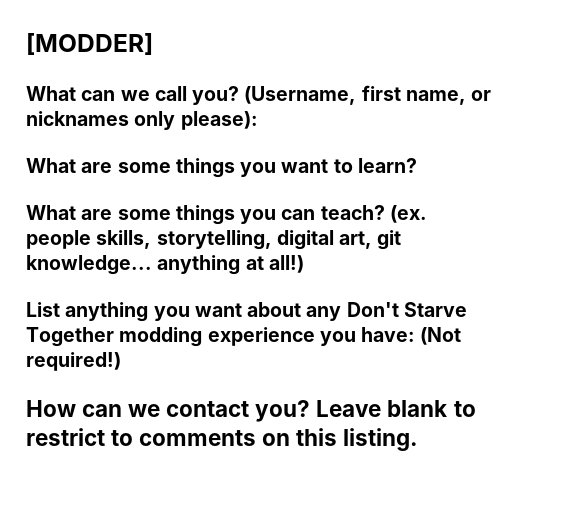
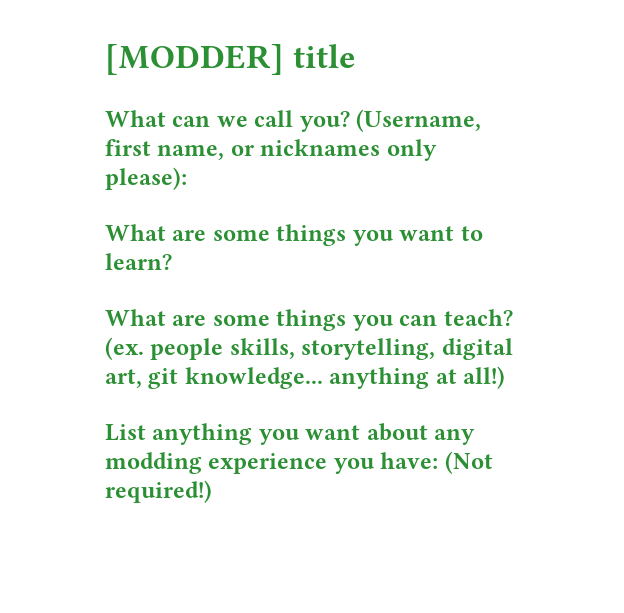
(153, 44) none -> [293,44,357,68] title
[346,302,467,317] [26,327,114,347] Don't Starve Together -> (476, 437) none
[26,400,476,422] [26,428,419,451] // How can we contact you? Leave blank to restrict to comments on this listing. -> (212, 491) none

